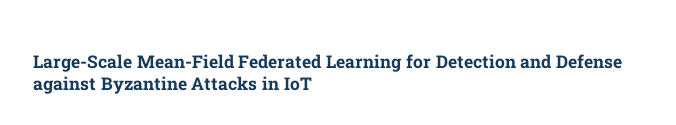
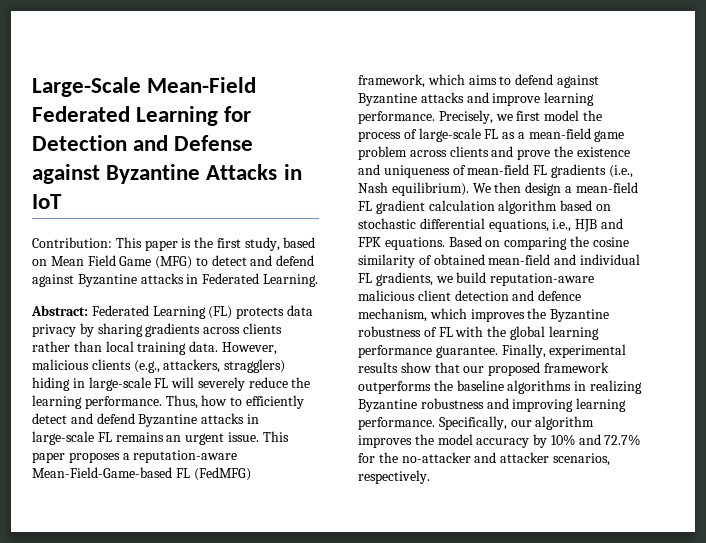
(312, 84) none -> [32,237,316,251] [32,255,315,269] [32,273,318,287] [31,305,313,319] [32,323,282,337] [32,341,277,355] [32,359,286,373] [32,377,311,391] [32,395,304,409] [32,413,259,427] [32,431,289,445] [32,450,238,463] [32,467,251,481] [358,74,599,88] [358,92,595,106] [358,110,602,124] [358,128,625,142] [358,146,630,160] [358,164,633,178] [358,182,638,196] [358,200,611,214] [358,218,623,232] [358,236,629,250] [358,254,640,268] [358,272,595,286] [358,290,582,301] [358,308,610,322] [358,326,599,340] [358,344,627,358] [358,362,609,376] [358,380,642,394] [358,398,627,412] [358,416,595,430] [358,434,641,448] [358,452,610,466] [358,470,430,484] // Contribution: This paper is the first study, based on Mean Field Game (MFG) to detect and defend against Byzantine attacks in Federated Learning. // Abstract: Federated Learning (FL) protects data privacy by sharing gradients across clients rather than local training data. However, malicious clients (e.g., attackers, stragglers) hiding in large-scale FL will severely reduce the learning performance. Thus, how to efficiently detect and defend Byzantine attacks in large-scale FL remains an urgent issue. This paper proposes a reputation-aware Mean-Field-Game-based FL (FedMFG) framework, which aims to defend against Byzantine attacks and improve learning performance. Precisely, we first model the process of large-scale FL as a mean-field game problem across clients and prove the existence and uniqueness of mean-field FL gradients (i.e., Nash equilibrium). We then design a mean-field FL gradient calculation algorithm based on stochastic differential equations, i.e., HJB and FPK equations. Based on comparing the cosine similarity of obtained mean-field and individual FL gradients, we build reputation-aware malicious client detection and defence mechanism, which improves the Byzantine robustness of FL with the global learning performance guarantee. Finally, experimental results show that our proposed framework outperforms the baseline algorithms in realizing Byzantine robustness and improving learning performance. Specifically, our algorithm improves the model accuracy by 10% and 72.7% for the no-attacker and attacker scenarios, respectively.

